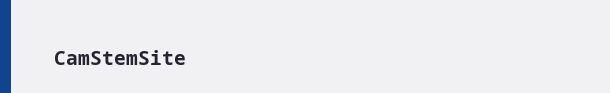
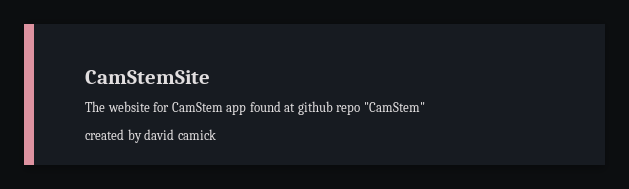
(186, 57) none -> [85,101,425,115] [85,129,216,143] // The website for CamStem app found at github repo "CamStem" // created by david camick

